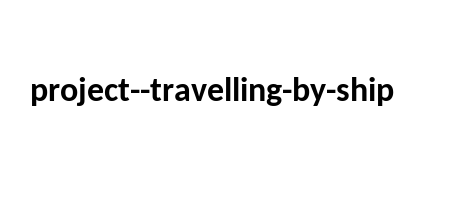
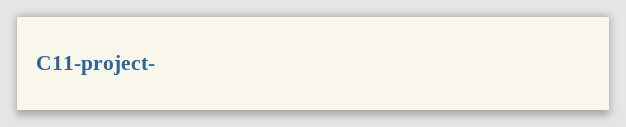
[30,77,394,106] project--travelling-by-ship -> [36,55,155,75] C11-project-

